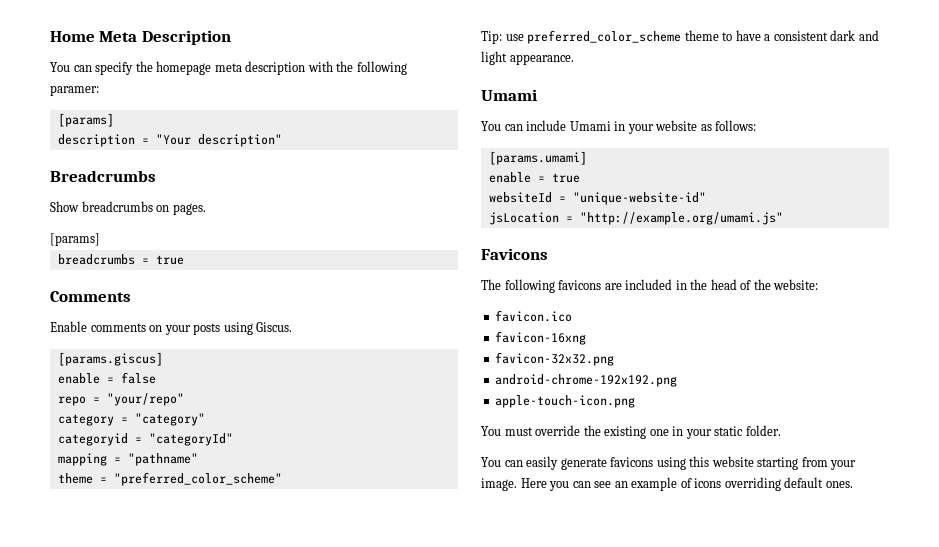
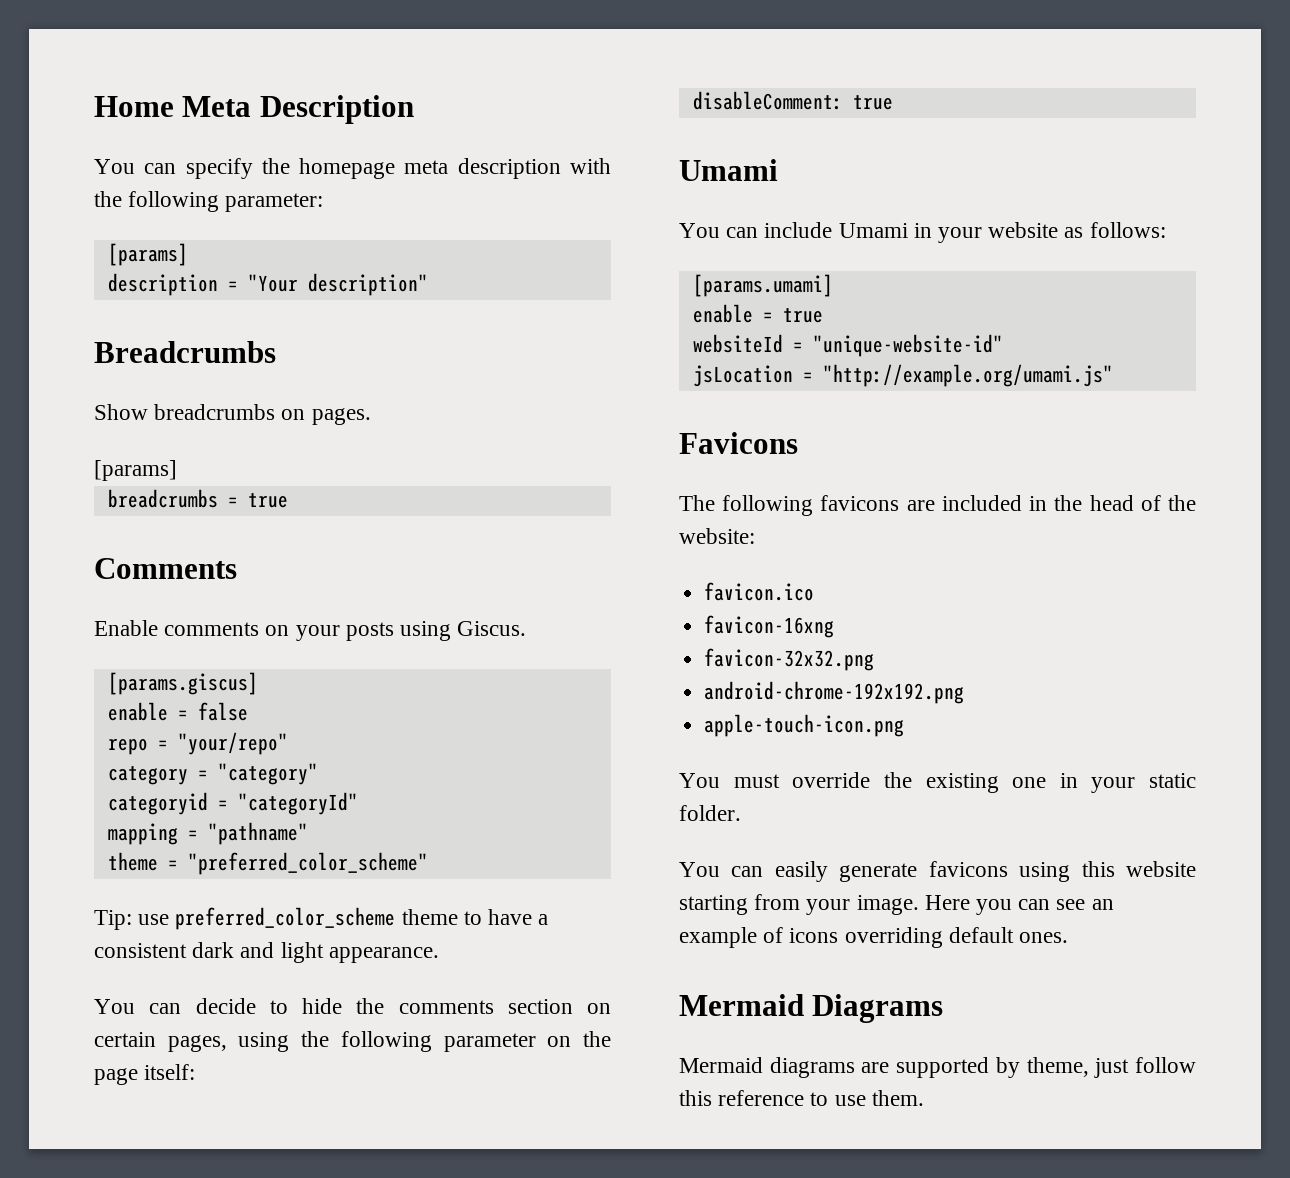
[50,85,99,96] paramer: -> [225,193,324,212] parameter:
(574, 59) none -> [94,998,611,1014] [94,1031,611,1052] [94,1064,196,1085] [692,91,893,110] // You can decide to hide the comments section on certain pages, using the following parameter on the page itself: // disableComment: true
(853, 484) none -> [679,994,944,1023] [679,1057,1196,1078] [679,1090,924,1106] // Mermaid Diagrams // Mermaid diagrams are supported by theme, just follow this reference to use them.

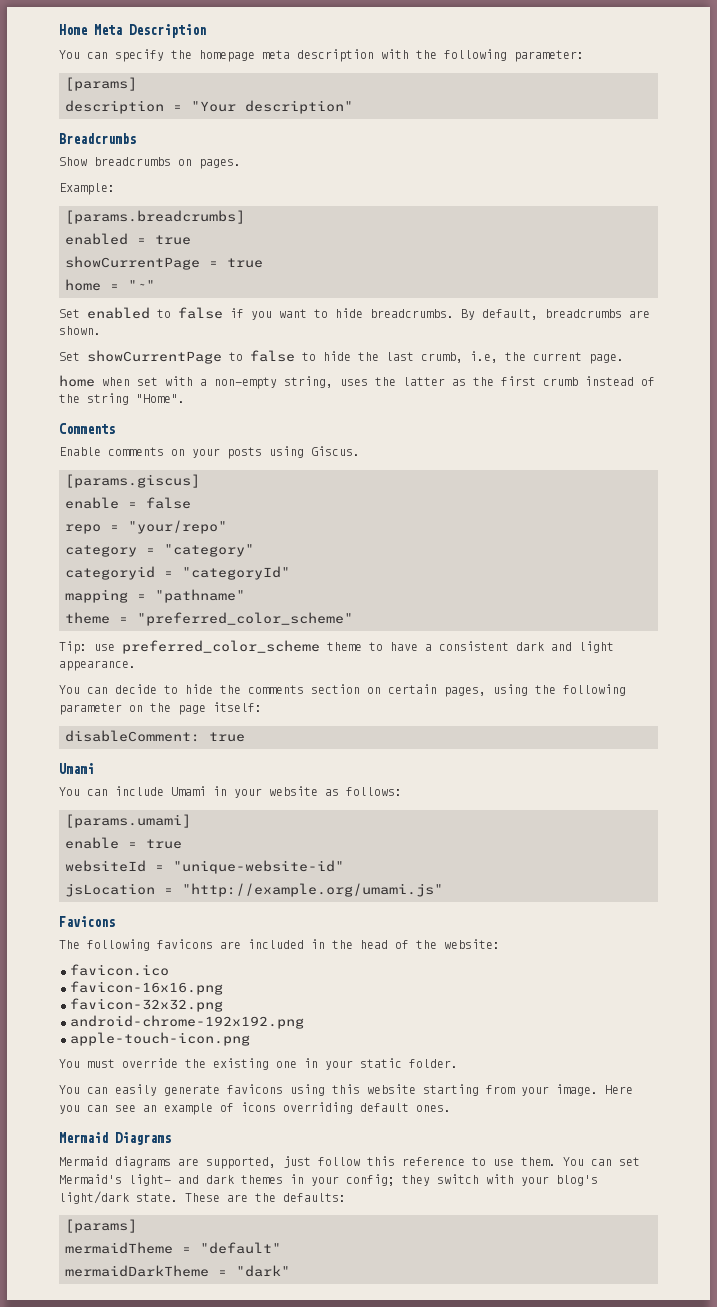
[94,460,177,481] [107,489,288,508] [params] // breadcrumbs = true -> [59,183,115,195] [65,210,245,224] [65,233,191,245] [65,256,263,270] [65,279,155,291] [59,307,650,320] [59,326,101,335] [59,350,624,364] [59,375,655,389] [59,393,185,405] Example: // [params.breadcrumbs] // enabled = true // showCurrentPage = true // home = "~" // Set enabled to false if you want to hide breadcrumbs. By default, breadcrumbs are shown. // Set showCurrentPage to false to hide the last crumb, i.e, the current page. // home when set with a non-empty string, uses the latter as the first crumb instead of the string "Home".
[704,615,835,638] favicon-16xng -> [70,981,223,995] favicon-16x16.png
[896,1057,1089,1078] supported by theme, -> [206,1157,276,1169] supported,
(924, 1098) none -> [563,1157,640,1166] [59,1174,598,1186] [59,1191,346,1204] [65,1219,137,1233] [65,1242,281,1254] [65,1265,290,1277] You can set Mermaid's light- and dark themes in your config; they switch with your blog's light/dark state. These are the defaults: // [params] // mermaidTheme = "default" // mermaidDarkTheme = "dark"

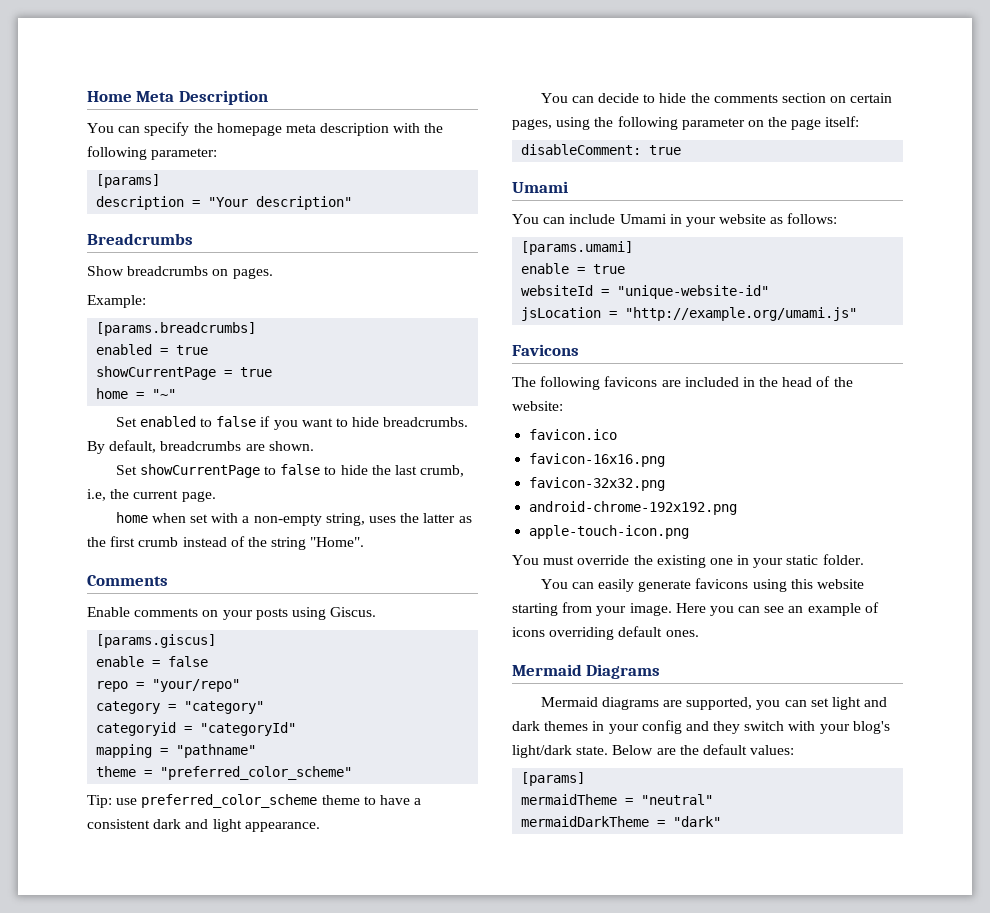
[283,1156,640,1168] [59,1174,171,1186] just follow this reference to use them. You can set Mermaid's light- -> [756,697,861,710] you can set light
[346,1174,395,1186] config; -> [641,720,709,734] config and
[185,1193,220,1202] These -> [612,745,654,755] Below
[283,1193,346,1202] defaults: -> [702,744,795,755] default values:
[200,1242,281,1254] "default" -> [641,794,714,805] "neutral"

